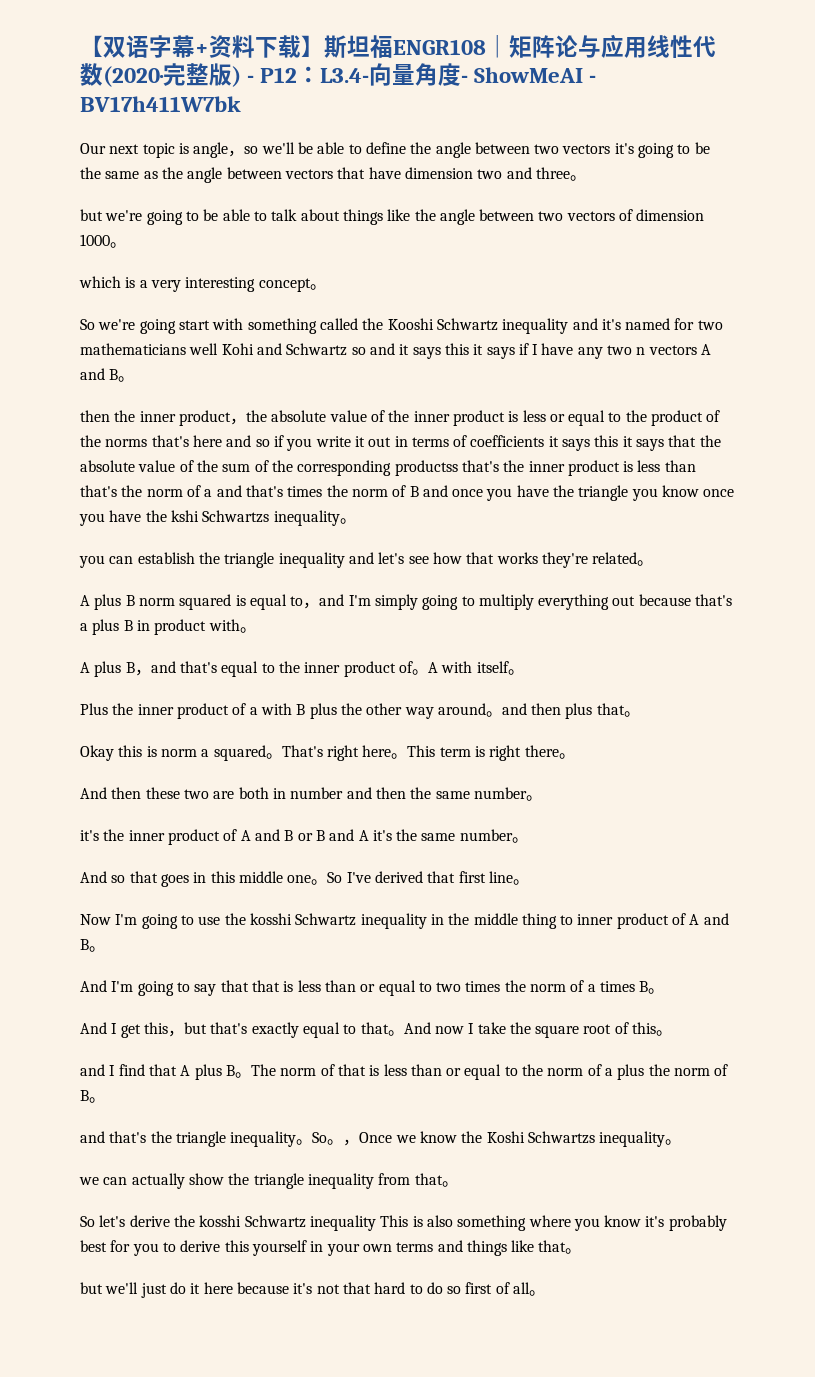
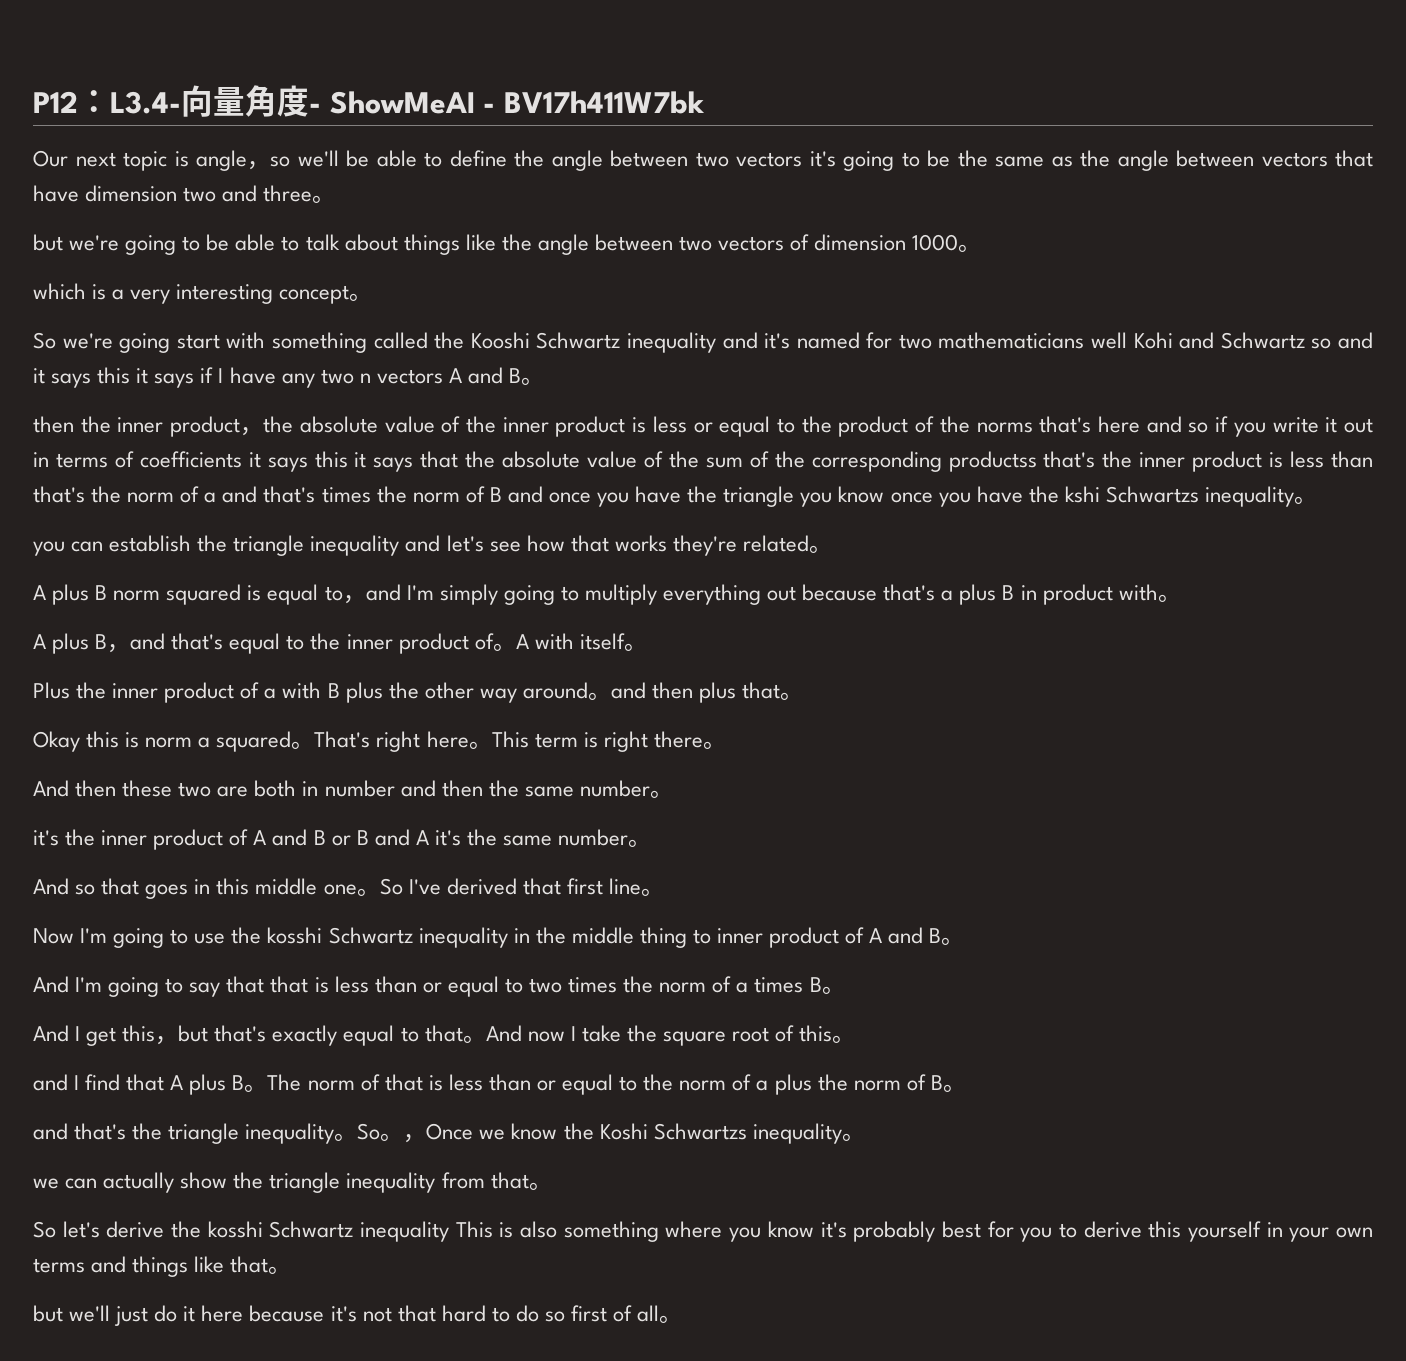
[80,34,716,58] [80,63,255,87] 【双语字幕+资料下载】斯坦福ENGR108｜矩阵论与应用线性代数(2020·完整版) - -> (33, 102) none

